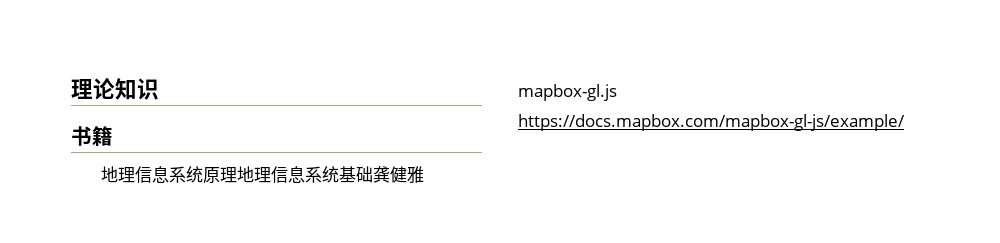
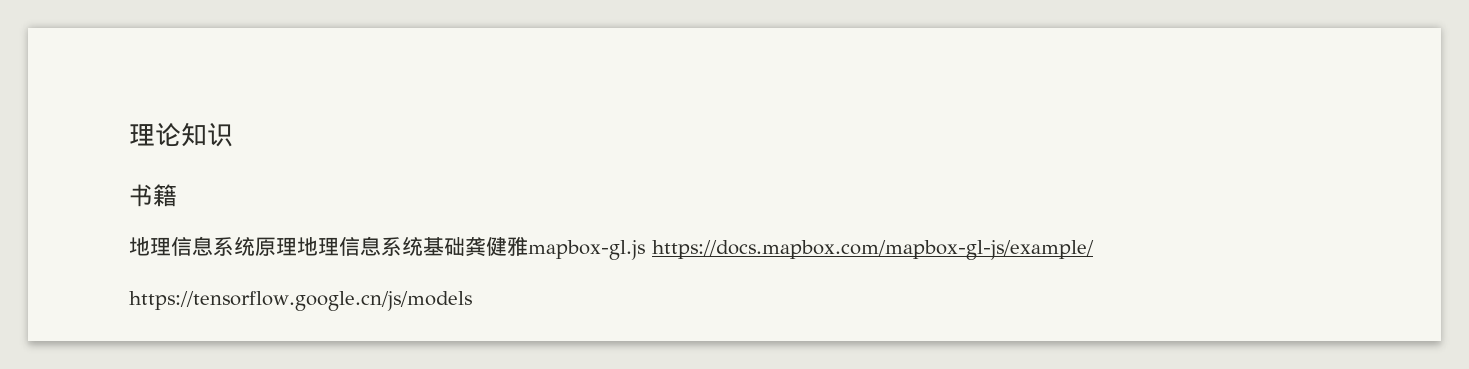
(905, 122) none -> [129,291,472,311] // https://tensorflow.google.cn/js/models

